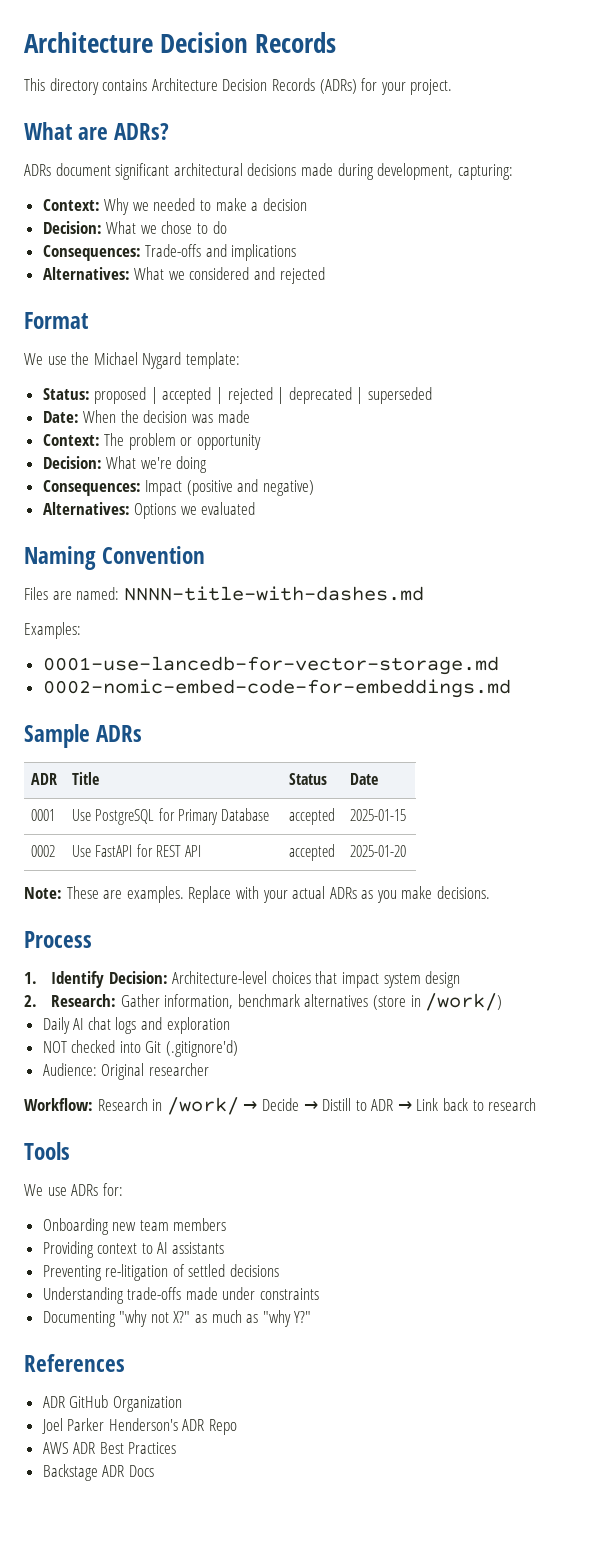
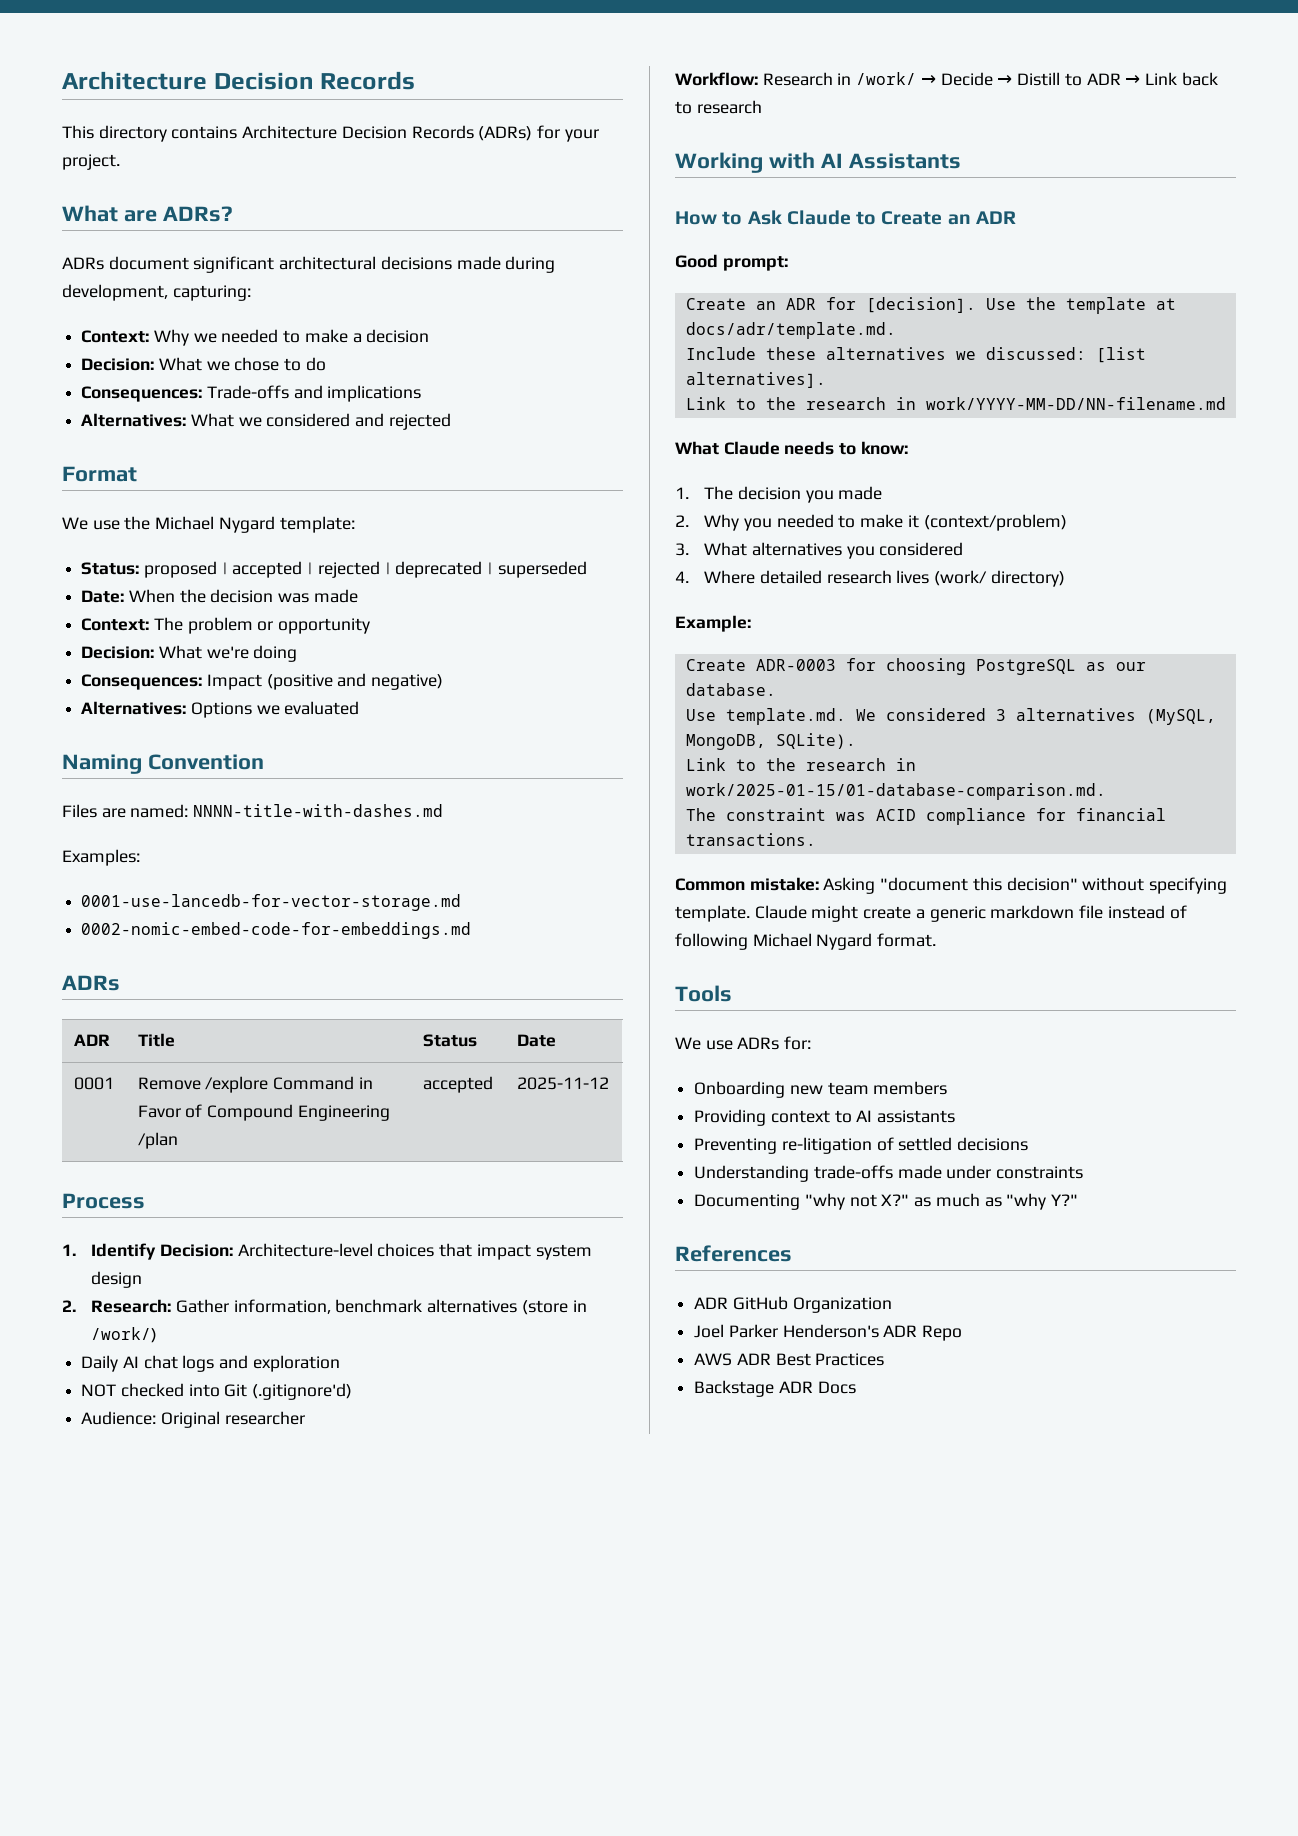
[24,724,90,748] Sample -> (472, 930) none
[72,808,269,825] [289,808,336,825] [350,809,407,821] [31,845,56,857] [72,844,201,857] [289,844,336,861] [350,845,407,857] [24,886,491,903] Use PostgreSQL for Primary Database | accepted | 2025-01-15 // 0002 | Use FastAPI for REST API | accepted | 2025-01-20 // Note: These are examples. Replace with your actual ADRs as you make decisions. -> [137,1076,373,1093] [137,1104,390,1121] [137,1132,178,1149] [422,1076,493,1093] [516,1077,609,1090] Remove /explore Command in Favor of Compound Engineering /plan | accepted | 2025-11-12
(537, 1104) none -> [675,152,961,173] [675,210,1016,225] [675,254,788,271] [685,297,1176,314] [685,322,896,339] [685,347,1146,363] [685,372,826,388] [685,397,1226,410] [675,441,908,455] [675,486,883,503] [675,514,1067,531] [675,542,964,559] [675,570,1065,587] [675,615,751,632] [685,658,1146,675] [685,683,776,696] [685,708,1216,725] [685,733,856,750] [685,758,916,771] [685,783,1106,800] [685,808,1166,825] [685,833,816,846] [675,877,1228,894] [675,905,1187,922] [675,933,937,950] // Working with AI Assistants // How to Ask Claude to Create an ADR // Good prompt: // Create an ADR for [decision]. Use the template at docs/adr/template.md. // Include these alternatives we discussed: [list alternatives]. // Link to the research in work/YYYY-MM-DD/NN-filename.md // What Claude needs to know: // 1. The decision you made // 2. Why you needed to make it (context/problem) // 3. What alternatives you considered // 4. Where detailed research lives (work/ directory) // Example: // Create ADR-0003 for choosing PostgreSQL as our database. // Use template.md. We considered 3 alternatives (MySQL, MongoDB, SQLite). // Link to the research in work/2025-01-15/01-database-comparison.md. // The constraint was ACID compliance for financial transactions. // Common mistake: Asking "document this decision" without specifying template. Claude might create a generic markdown file instead of following Michael Nygard format.

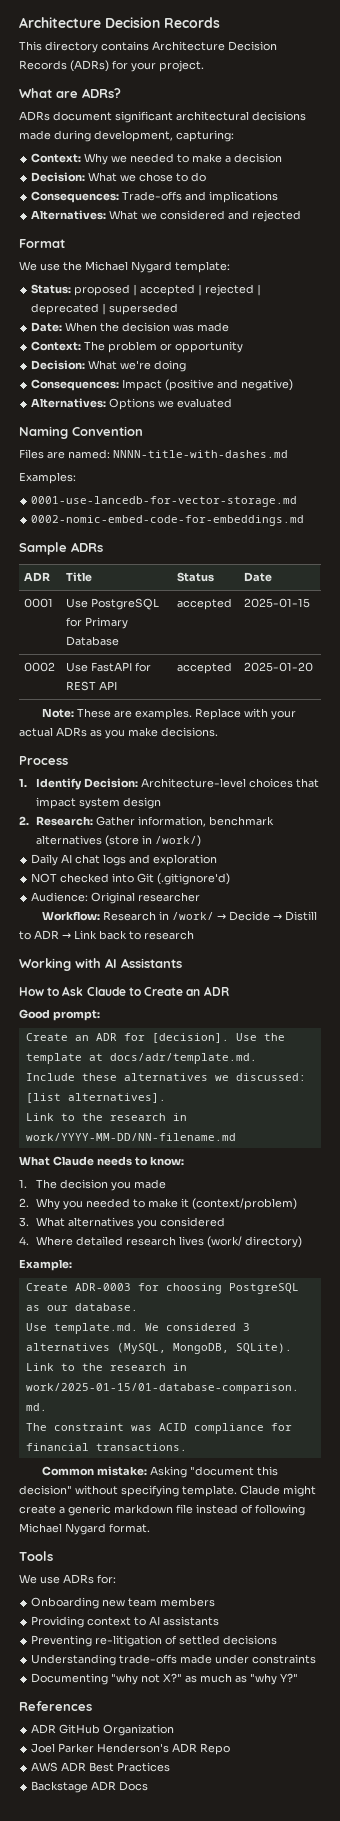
(472, 930) none -> [19,542,67,555] Sample
[137,1076,373,1093] [137,1104,390,1121] [137,1132,178,1149] [422,1076,493,1093] [516,1077,609,1090] Remove /explore Command in Favor of Compound Engineering /plan | accepted | 2025-11-12 -> [66,598,160,610] [66,617,129,629] [66,636,120,646] [177,598,233,610] [244,598,311,608] [24,662,56,672] [66,662,152,672] [66,681,118,691] [177,662,233,674] [244,662,314,672] [41,708,296,720] [19,727,218,739] Use PostgreSQL for Primary Database | accepted | 2025-01-15 // 0002 | Use FastAPI for REST API | accepted | 2025-01-20 // Note: These are examples. Replace with your actual ADRs as you make decisions.

